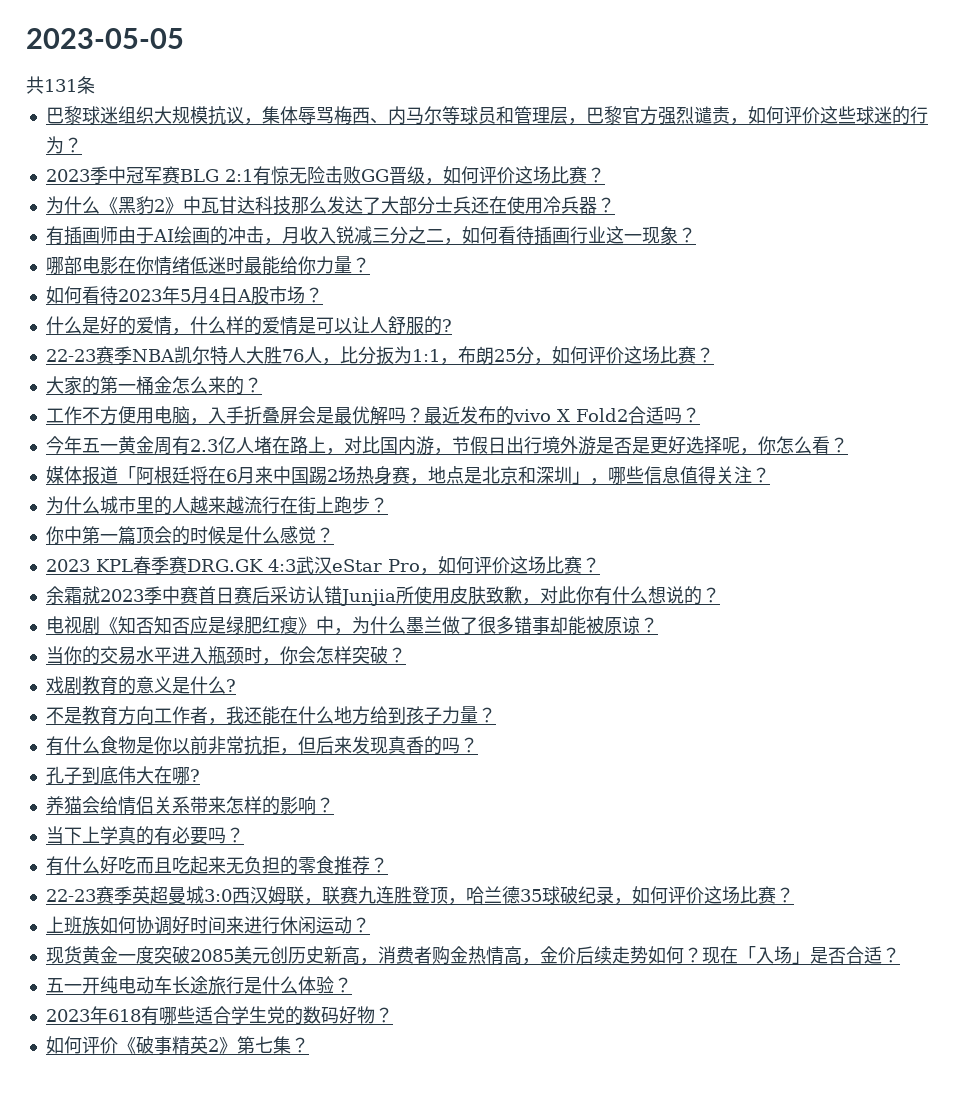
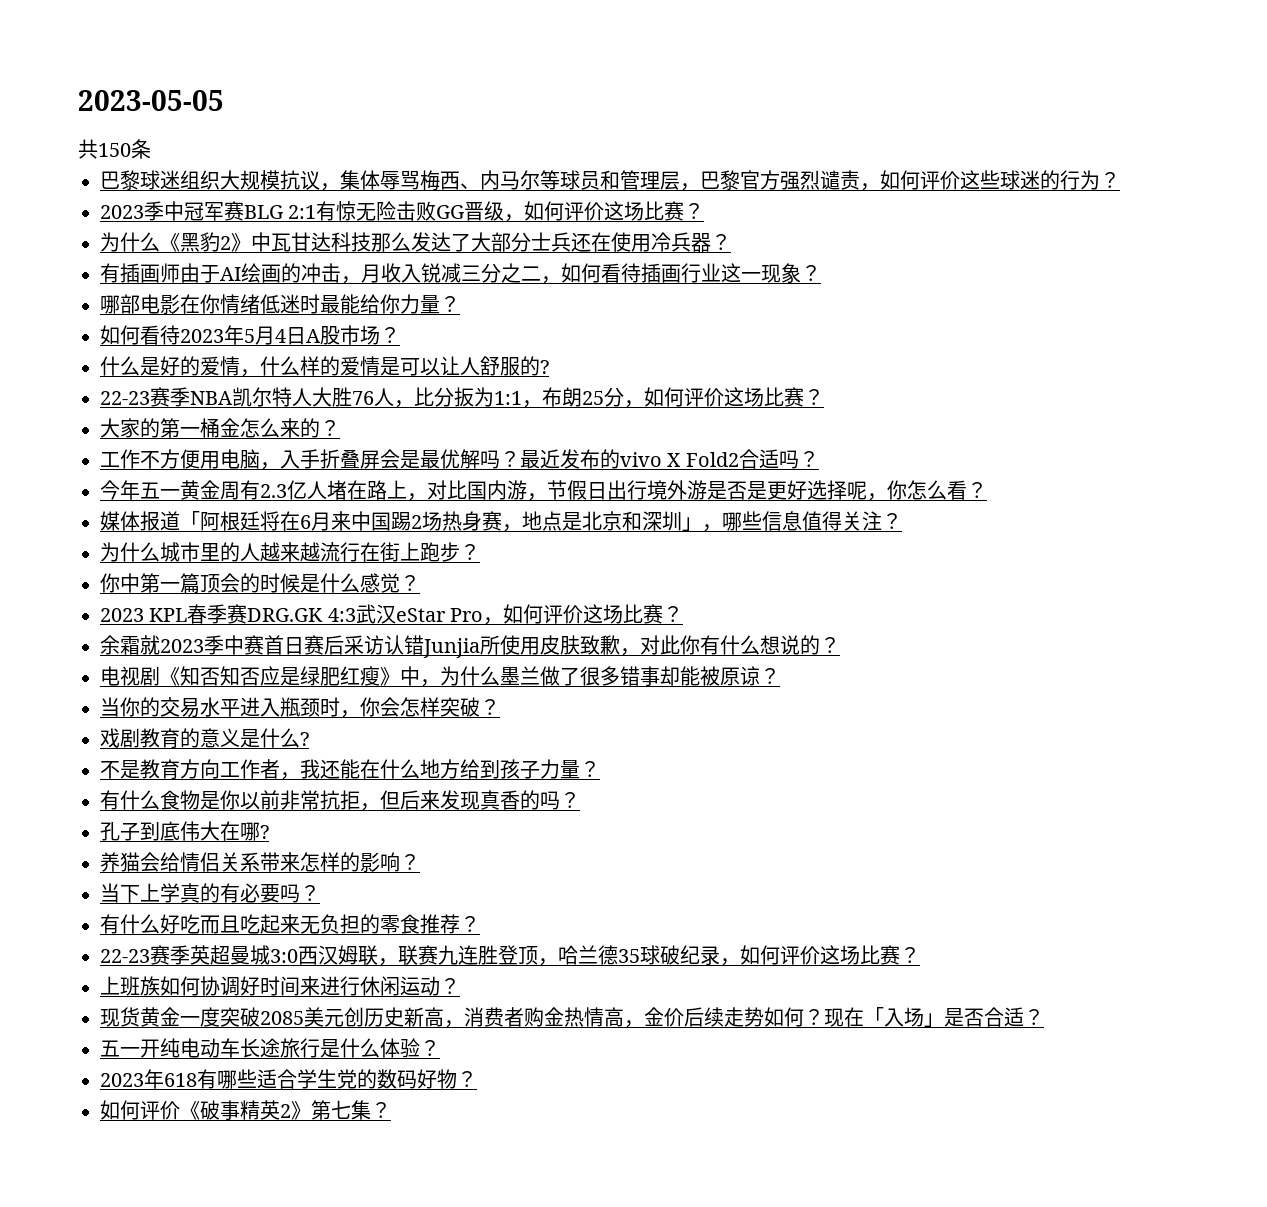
[44,79,77,92] 131 -> [98,143,131,157] 150

